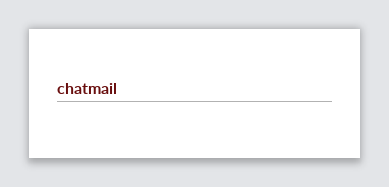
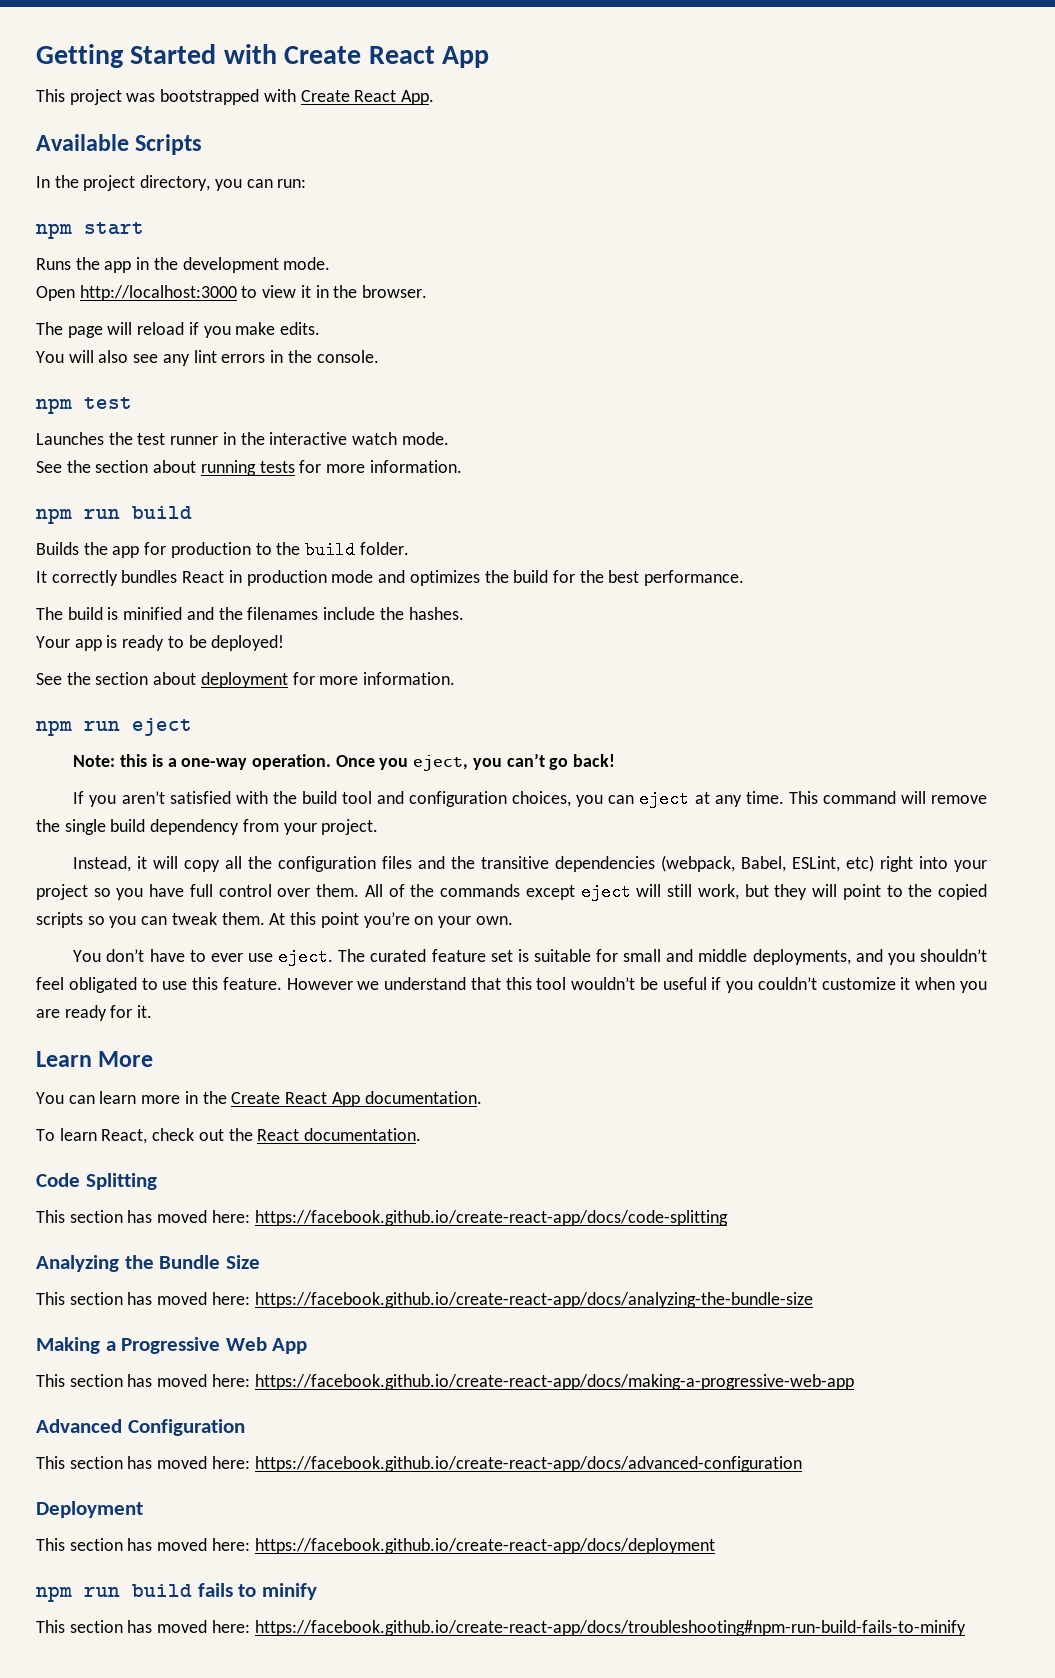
[57,83,117,94] chatmail -> [36,44,490,68] [36,89,435,105] [36,134,203,155] [36,175,307,191] [36,222,144,239] [36,257,331,273] [36,285,428,301] [36,322,321,338] [36,350,379,366] [36,397,132,414] [36,432,449,445] [36,460,462,476] [36,506,192,524] [36,541,409,559] [36,570,745,586] [36,607,464,620] [36,635,285,651] [36,672,456,688] [36,718,192,736] [73,753,616,771] [73,790,987,808] [36,819,379,835] [73,855,987,872] [36,883,988,901] [36,912,513,928] [73,948,988,966] [36,977,988,993] [36,1005,153,1021] [36,1051,154,1067] [36,1091,482,1107] [36,1128,422,1144] [36,1173,157,1190] [36,1210,728,1226] [36,1255,260,1272] [36,1292,813,1308] [36,1337,308,1354] [36,1374,854,1390] [36,1419,245,1436] [36,1456,802,1472] [36,1501,143,1518] [36,1538,715,1554] [36,1583,317,1602] [36,1620,966,1636] Getting Started with Create React App // This project was bootstrapped with Create React App. // Available Scripts // In the project directory, you can run: // npm start // Runs the app in the development mode. // Open http://localhost:3000 to view it in the browser. // The page will reload if you make edits. // You will also see any lint errors in the console. // npm test // Launches the test runner in the interactive watch mode. // See the section about running tests for more information. // npm run build // Builds the app for production to the build folder. // It correctly bundles React in production mode and optimizes the build for the best performance. // The build is minified and the filenames include the hashes. // Your app is ready to be deployed! // See the section about deployment for more information. // npm run eject // Note: this is a one-way operation. Once you eject, you can’t go back! // If you aren’t satisfied with the build tool and configuration choices, you can eject at any time. This command will remove the single build dependency from your project. // Instead, it will copy all the configuration files and the transitive dependencies (webpack, Babel, ESLint, etc) right into your project so you have full control over them. All of the commands except eject will still work, but they will point to the copied scripts so you can tweak them. At this point you’re on your own. // You don’t have to ever use eject. The curated feature set is suitable for small and middle deployments, and you shouldn’t feel obligated to use this feature. However we understand that this tool wouldn’t be useful if you couldn’t customize it when you are ready for it. // Learn More // You can learn more in the Create React App documentation. // To learn React, check out the React documentation. // Code Splitting // This section has moved here: https://facebook.github.io/create-react-app/docs/code-splitting // Analyzing the Bundle Size // This section has moved here: https://facebook.github.io/create-react-app/docs/analyzing-the-bundle-size // Making a Progressive Web App // This section has moved here: https://facebook.github.io/create-react-app/docs/making-a-progressive-web-app // Advanced Configuration // This section has moved here: https://facebook.github.io/create-react-app/docs/advanced-configuration // Deployment // This section has moved here: https://facebook.github.io/create-react-app/docs/deployment // npm run build fails to minify // This section has moved here: https://facebook.github.io/create-react-app/docs/troubleshooting#npm-run-build-fails-to-minify

